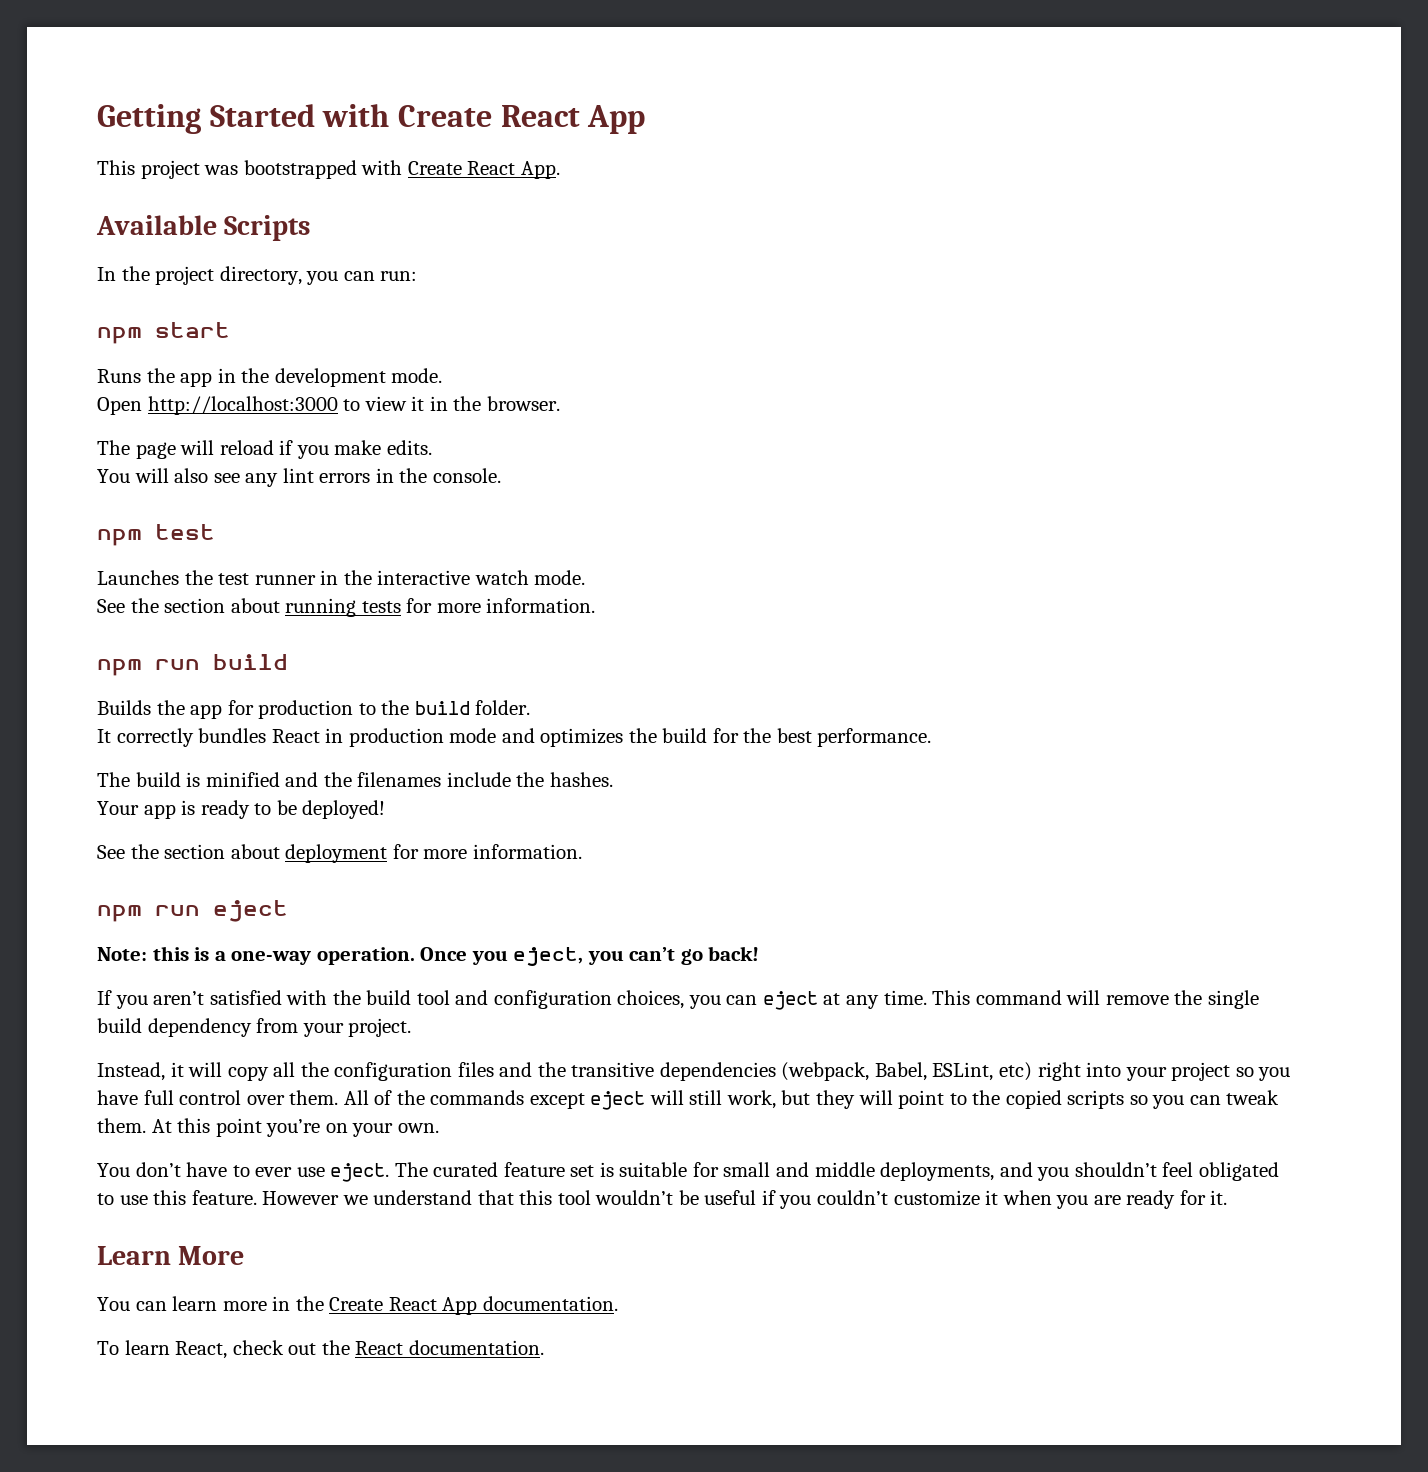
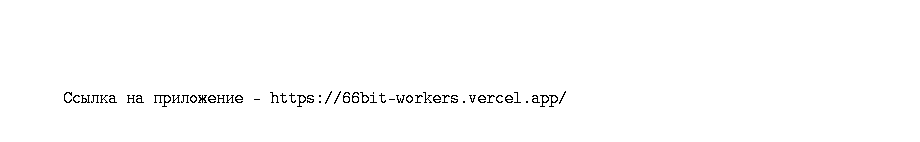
[97,104,646,134] [97,160,560,179] [96,215,311,241] [97,266,418,285] [97,322,230,344] [97,368,443,387] [97,396,560,415] [97,440,432,459] [97,468,501,487] [97,524,215,546] [97,570,586,585] [97,598,596,617] [97,654,288,676] [97,700,531,719] [97,728,932,747] [97,772,613,787] [97,800,386,819] [97,844,582,863] [97,900,288,922] [97,946,760,966] [97,990,1259,1010] [97,1018,412,1037] [97,1062,1291,1081] [97,1090,1280,1110] [97,1118,439,1137] [97,1162,1279,1182] [97,1190,1228,1209] [97,1246,245,1265] [97,1296,618,1315] [97,1340,544,1359] Getting Started with Create React App // This project was bootstrapped with Create React App. // Available Scripts // In the project directory, you can run: // npm start // Runs the app in the development mode. // Open http://localhost:3000 to view it in the browser. // The page will reload if you make edits. // You will also see any lint errors in the console. // npm test // Launches the test runner in the interactive watch mode. // See the section about running tests for more information. // npm run build // Builds the app for production to the build folder. // It correctly bundles React in production mode and optimizes the build for the best performance. // The build is minified and the filenames include the hashes. // Your app is ready to be deployed! // See the section about deployment for more information. // npm run eject // Note: this is a one-way operation. Once you eject, you can’t go back! // If you aren’t satisfied with the build tool and configuration choices, you can eject at any time. This command will remove the single build dependency from your project. // Instead, it will copy all the configuration files and the transitive dependencies (webpack, Babel, ESLint, etc) right into your project so you have full control over them. All of the commands except eject will still work, but they will point to the copied scripts so you can tweak them. At this point you’re on your own. // You don’t have to ever use eject. The curated feature set is suitable for small and middle deployments, and you shouldn’t feel obligated to use this feature. However we understand that this tool wouldn’t be useful if you couldn’t customize it when you are ready for it. // Learn More // You can learn more in the Create React App documentation. // To learn React, check out the React documentation. -> [63,90,568,107] Ссылка на приложение - https://66bit-workers.vercel.app/

